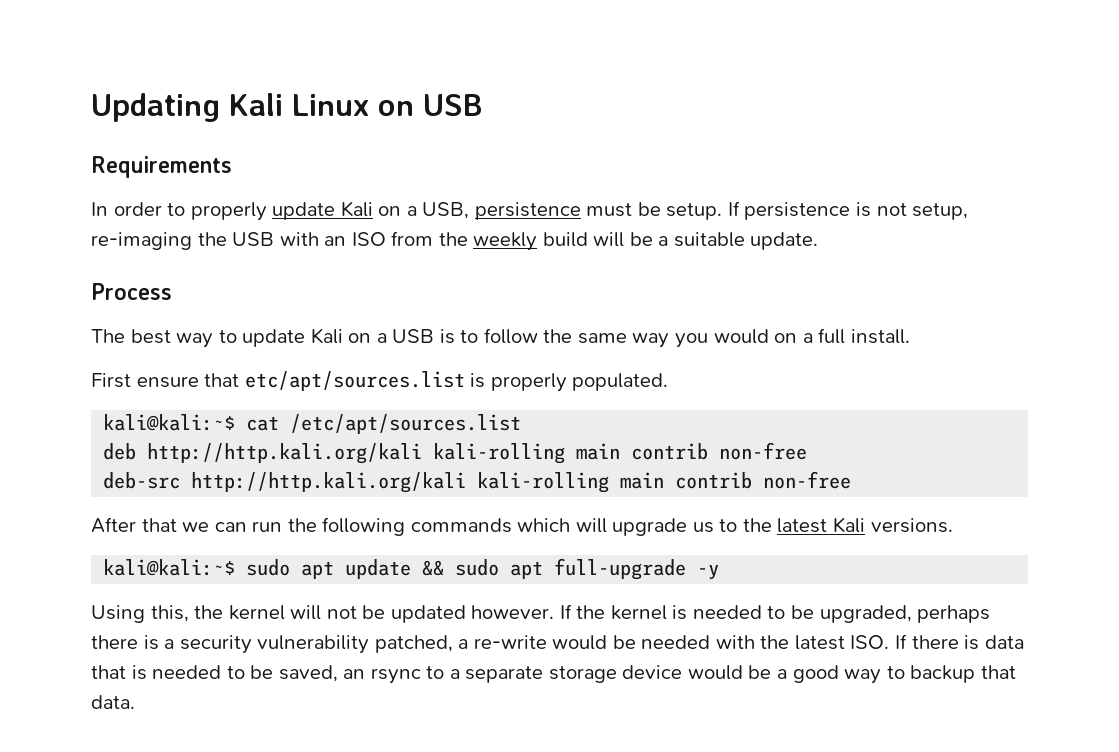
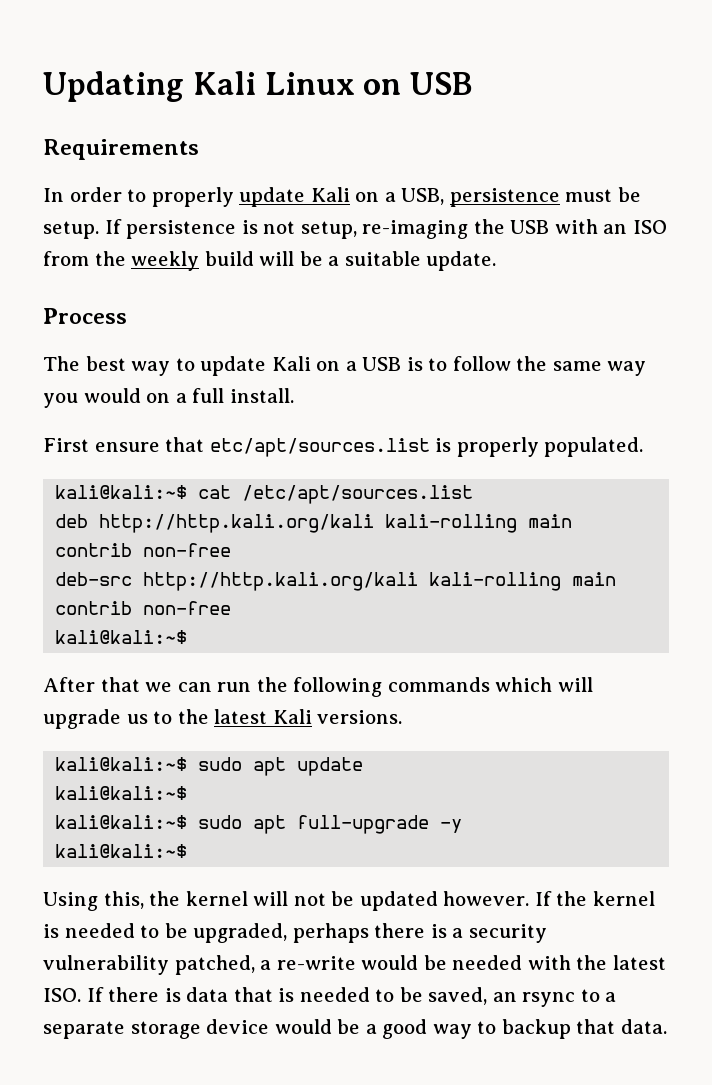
(852, 480) none -> [55,630,188,644] // kali@kali:~$
[422,560,445,576] && -> [55,786,188,800] [55,815,188,829] // kali@kali:~$ // kali@kali:~$
(720, 572) none -> [55,844,188,858] // kali@kali:~$

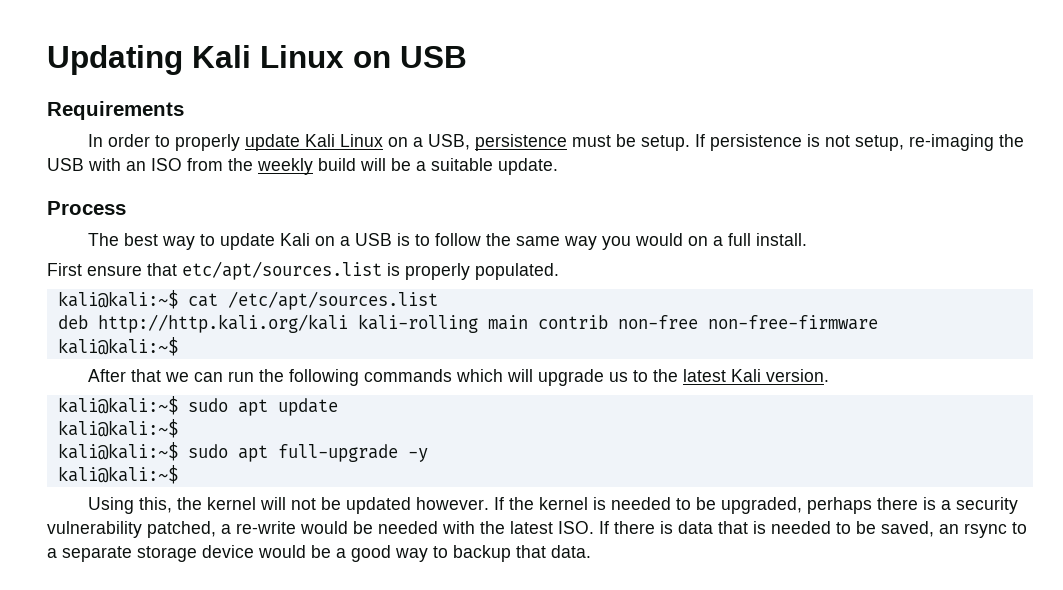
(350, 194) none -> [339,134,383,147] Linux
[55,572,617,591] [55,601,232,615] // deb-src http://http.kali.org/kali kali-rolling main contrib non-free -> [707,315,878,330] non-free-firmware
[317,710,403,724] versions. -> [765,369,829,382] version.

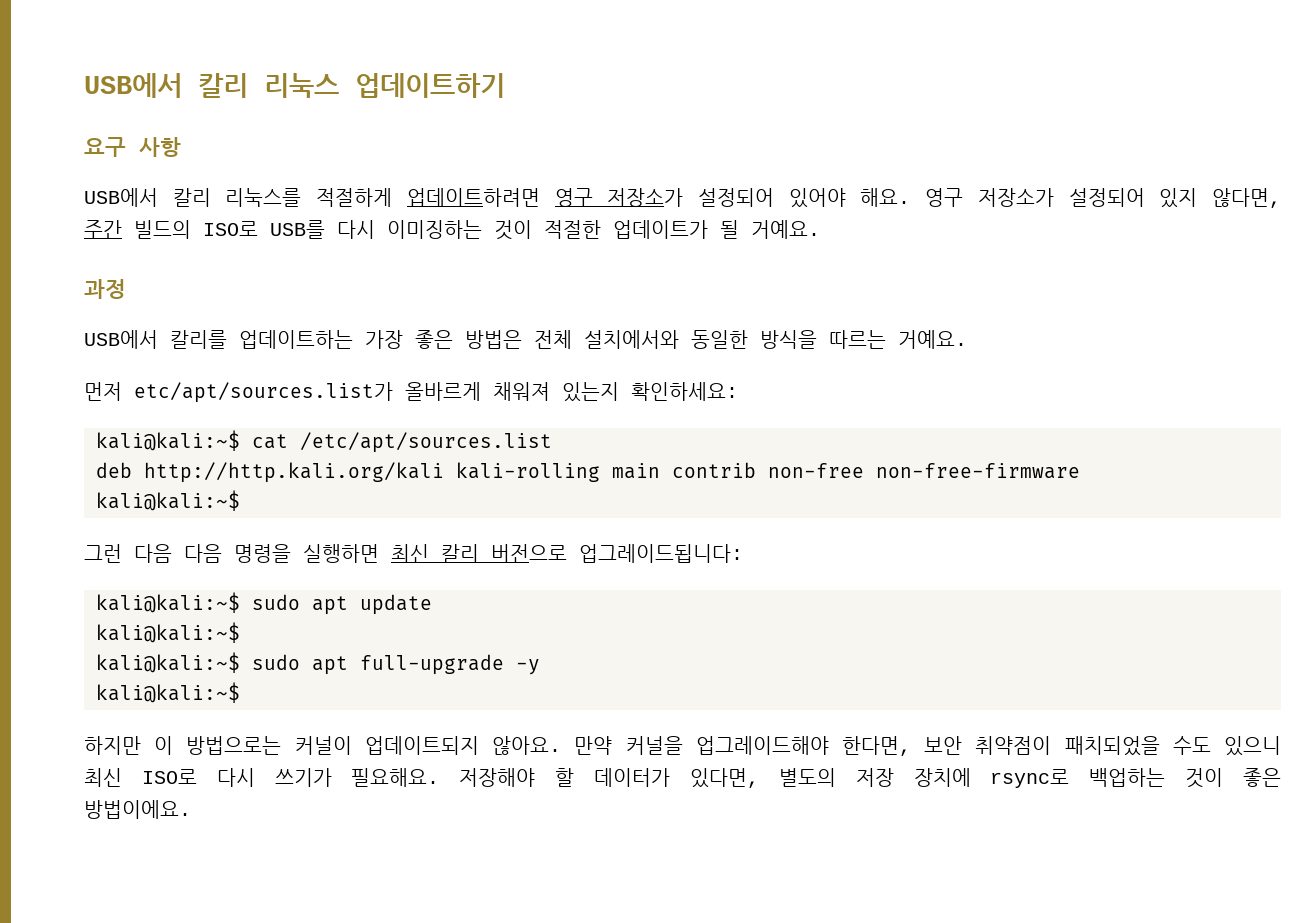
[47,45,467,75] [47,101,184,120] [87,134,1024,151] [47,158,558,175] [47,201,126,215] [87,233,807,250] [47,261,559,280] Updating Kali Linux on USB // Requirements // In order to properly update Kali Linux on a USB, persistence must be setup. If persistence is not setup, re-imaging the USB with an ISO from the weekly build will be a suitable update. // Process // The best way to update Kali on a USB is to follow the same way you would on a full install. // First ensure that etc/apt/sources.list is properly populated. -> [84,73,505,98] [84,137,181,157] [84,188,1281,208] [84,220,820,240] [84,279,126,299] [84,330,967,349] [84,382,738,403] USB에서 칼리 리눅스 업데이트하기 // 요구 사항 // USB에서 칼리 리눅스를 적절하게 업데이트하려면 영구 저장소가 설정되어 있어야 해요. 영구 저장소가 설정되어 있지 않다면, 주간 빌드의 ISO로 USB를 다시 이미징하는 것이 적절한 업데이트가 될 거예요. // 과정 // USB에서 칼리를 업데이트하는 가장 좋은 방법은 전체 설치에서와 동일한 방식을 따르는 거예요. // 먼저 etc/apt/sources.list가 올바르게 채워져 있는지 확인하세요:
[87,369,829,386] After that we can run the following commands which will upgrade us to the latest Kali version. -> [84,544,743,563] 그런 다음 다음 명령을 실행하면 최신 칼리 버전으로 업그레이드됩니다:
[87,497,1018,514] [47,521,1027,538] [47,545,591,562] Using this, the kernel will not be updated however. If the kernel is needed to be upgraded, perhaps there is a security vulnerability patched, a re-write would be needed with the latest ISO. If there is data that is needed to be saved, an rsync to a separate storage device would be a good way to backup that data. -> [84,736,1281,756] [84,768,1281,788] [84,800,191,819] 하지만 이 방법으로는 커널이 업데이트되지 않아요. 만약 커널을 업그레이드해야 한다면, 보안 취약점이 패치되었을 수도 있으니 최신 ISO로 다시 쓰기가 필요해요. 저장해야 할 데이터가 있다면, 별도의 저장 장치에 rsync로 백업하는 것이 좋은 방법이에요.

